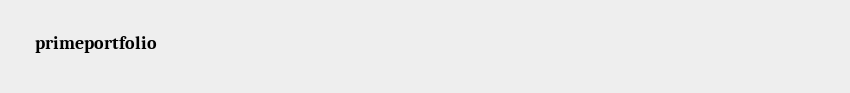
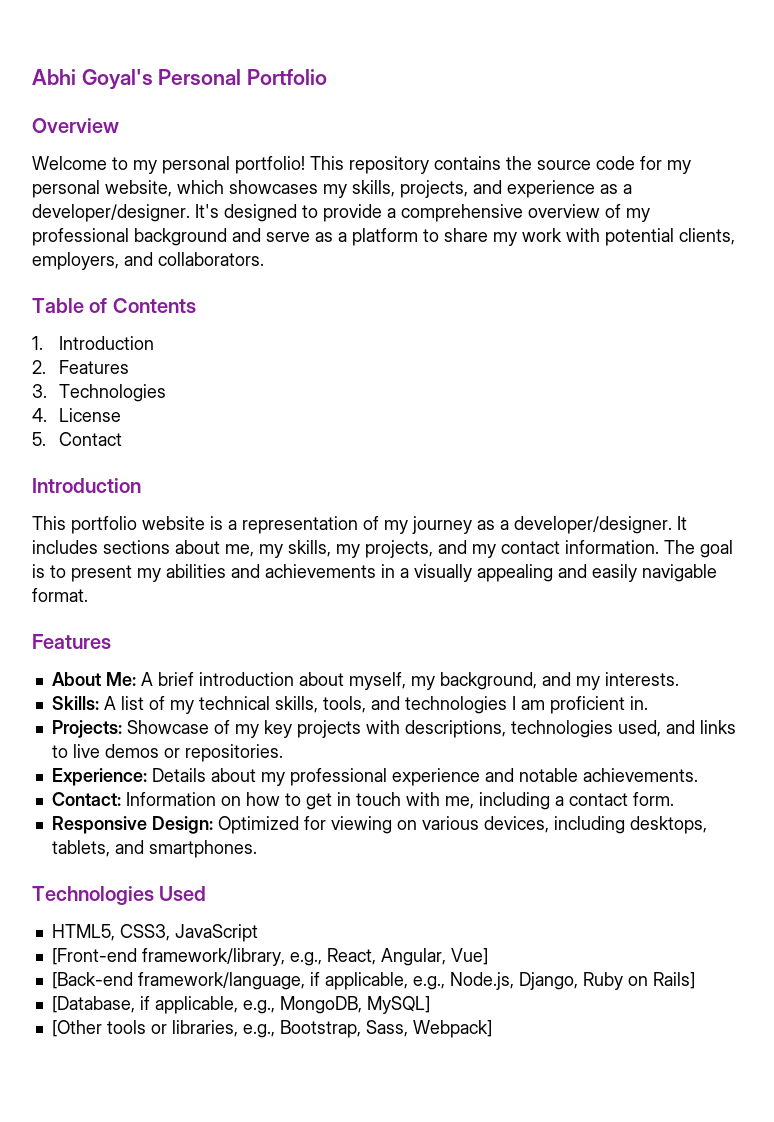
[35,36,157,53] primeportfolio -> [32,69,328,90] [32,118,119,133] [32,156,691,174] [32,180,632,198] [32,204,650,222] [32,228,735,246] [32,252,264,270] [32,298,196,313] [32,336,154,350] [32,360,129,374] [32,384,166,402] [32,408,121,422] [32,432,122,446] [32,478,141,493] [32,516,687,534] [32,540,733,558] [32,564,717,582] [32,588,88,602] [32,634,111,649] [51,672,679,690] [51,696,648,714] [51,720,736,738] [51,744,283,762] [51,768,698,786] [51,792,674,810] [51,816,707,834] [51,840,257,858] [32,886,207,905] [51,924,258,942] [51,948,488,966] [51,972,695,990] [51,996,430,1014] [51,1020,492,1038] Abhi Goyal's Personal Portfolio // Overview // Welcome to my personal portfolio! This repository contains the source code for my personal website, which showcases my skills, projects, and experience as a developer/designer. It's designed to provide a comprehensive overview of my professional background and serve as a platform to share my work with potential clients, employers, and collaborators. // Table of Contents // 1. Introduction // 2. Features // 3. Technologies // 4. License // 5. Contact // Introduction // This portfolio website is a representation of my journey as a developer/designer. It includes sections about me, my skills, my projects, and my contact information. The goal is to present my abilities and achievements in a visually appealing and easily navigable format. // Features // About Me: A brief introduction about myself, my background, and my interests. // Skills: A list of my technical skills, tools, and technologies I am proficient in. // Projects: Showcase of my key projects with descriptions, technologies used, and links to live demos or repositories. // Experience: Details about my professional experience and notable achievements. // Contact: Information on how to get in touch with me, including a contact form. // Responsive Design: Optimized for viewing on various devices, including desktops, tablets, and smartphones. // Technologies Used // HTML5, CSS3, JavaScript // [Front-end framework/library, e.g., React, Angular, Vue] // [Back-end framework/language, if applicable, e.g., Node.js, Django, Ruby on Rails] // [Database, if applicable, e.g., MongoDB, MySQL] // [Other tools or libraries, e.g., Bootstrap, Sass, Webpack]

